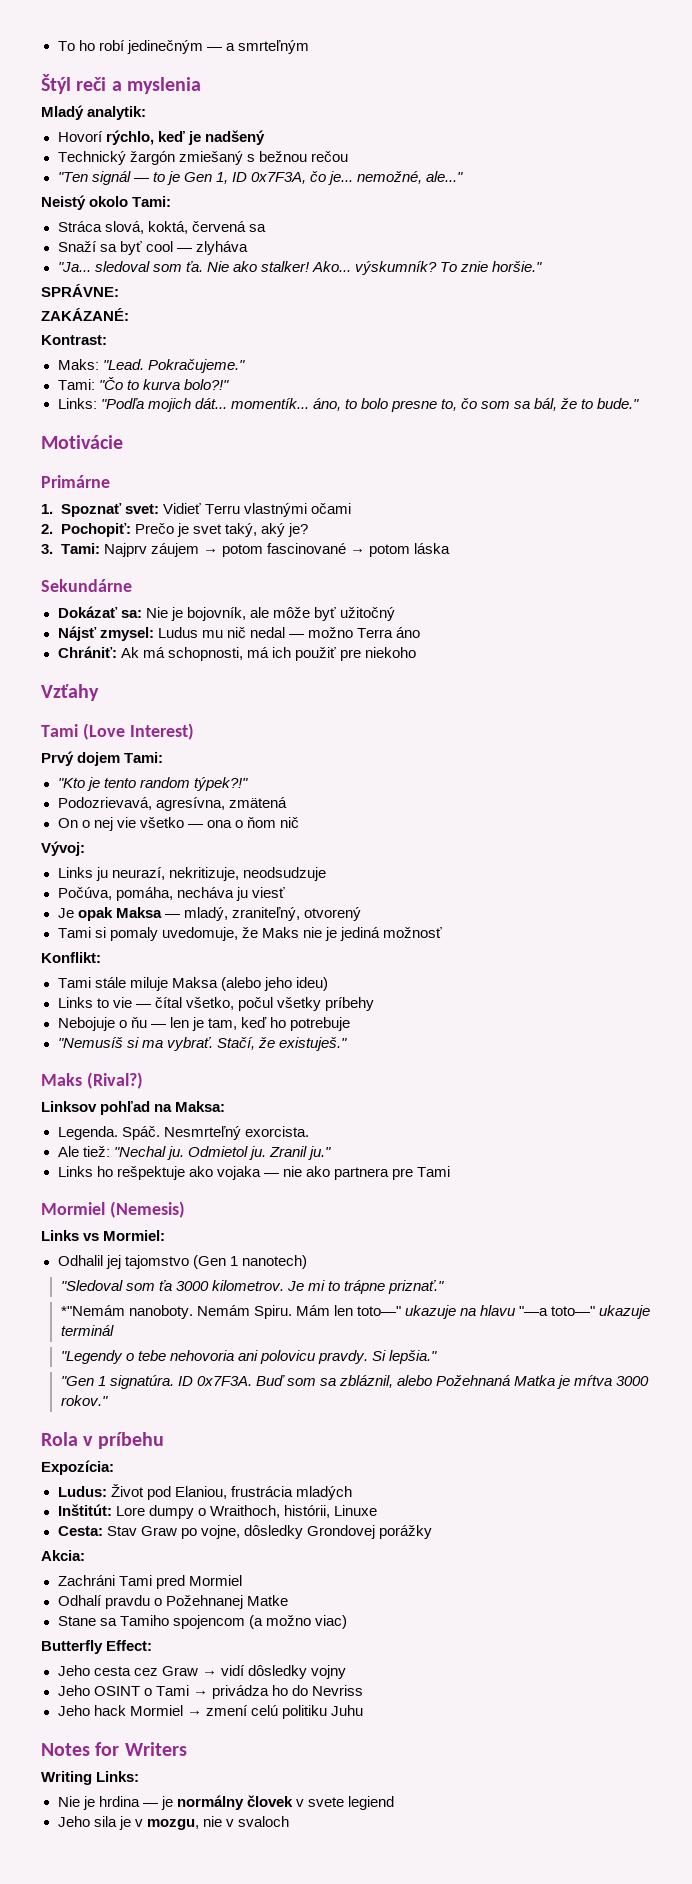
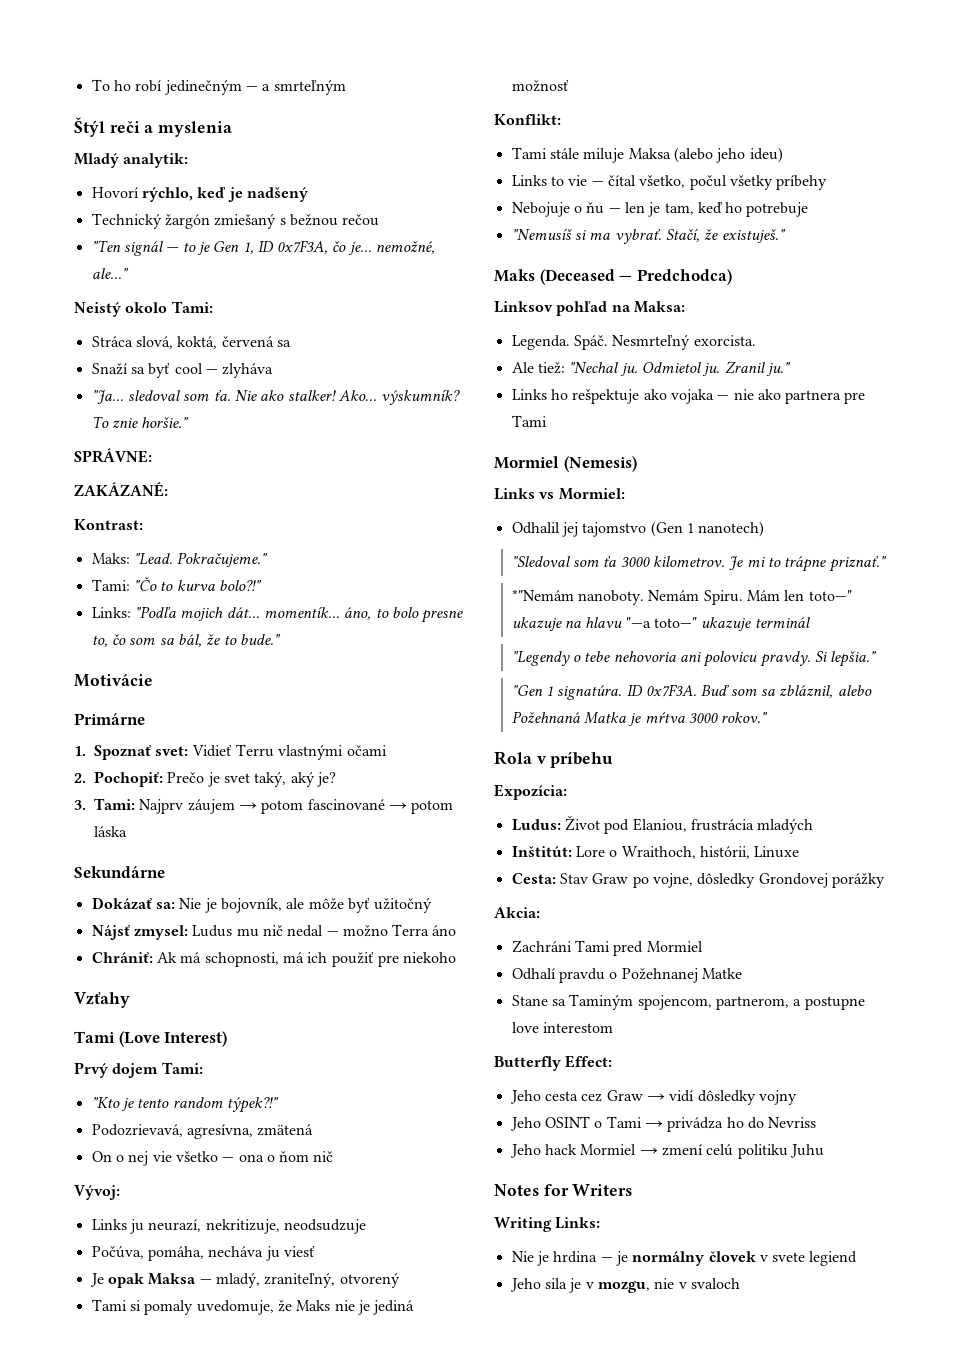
[86,1072,143,1089] (Rival?) -> [539,269,732,285] (Deceased — Predchodca)
[148,1505,194,1519] dumpy -> (605, 851) none
[119,1615,347,1629] Tamiho spojencom (a možno viac) -> [569,994,865,1010] [511,1022,613,1033] Taminým spojencom, partnerom, a postupne love interestom

